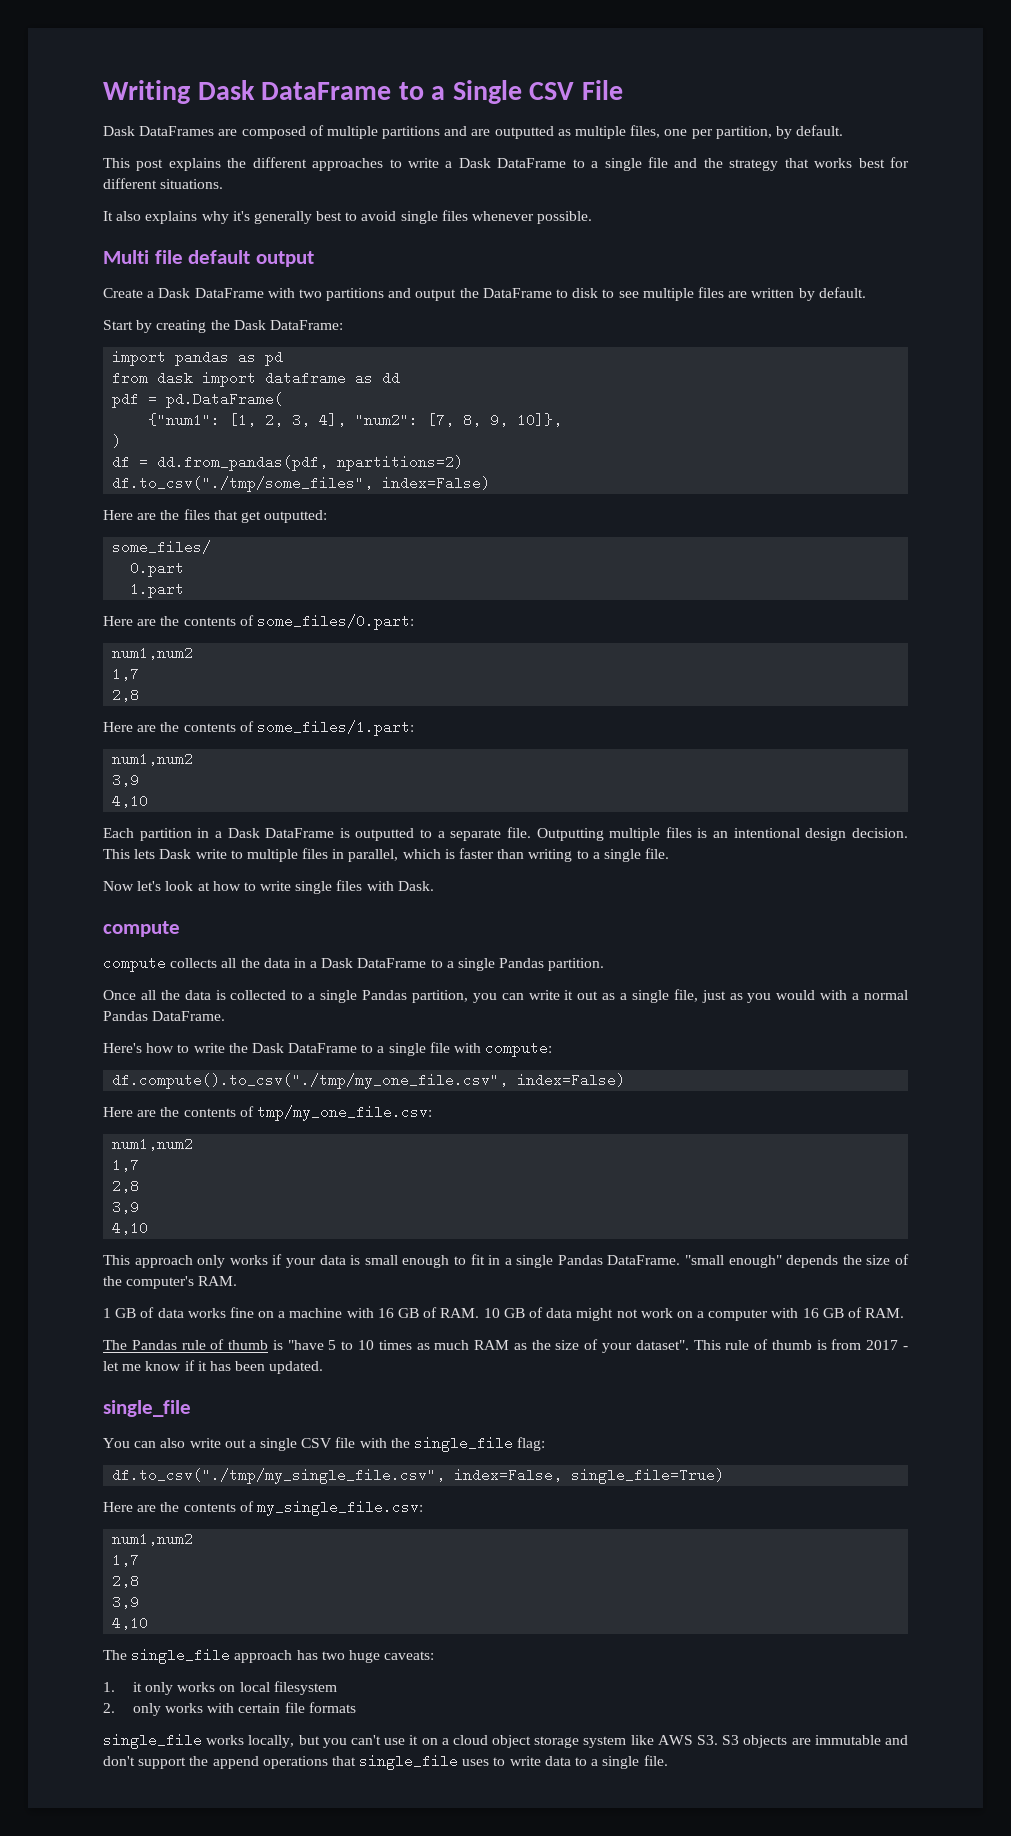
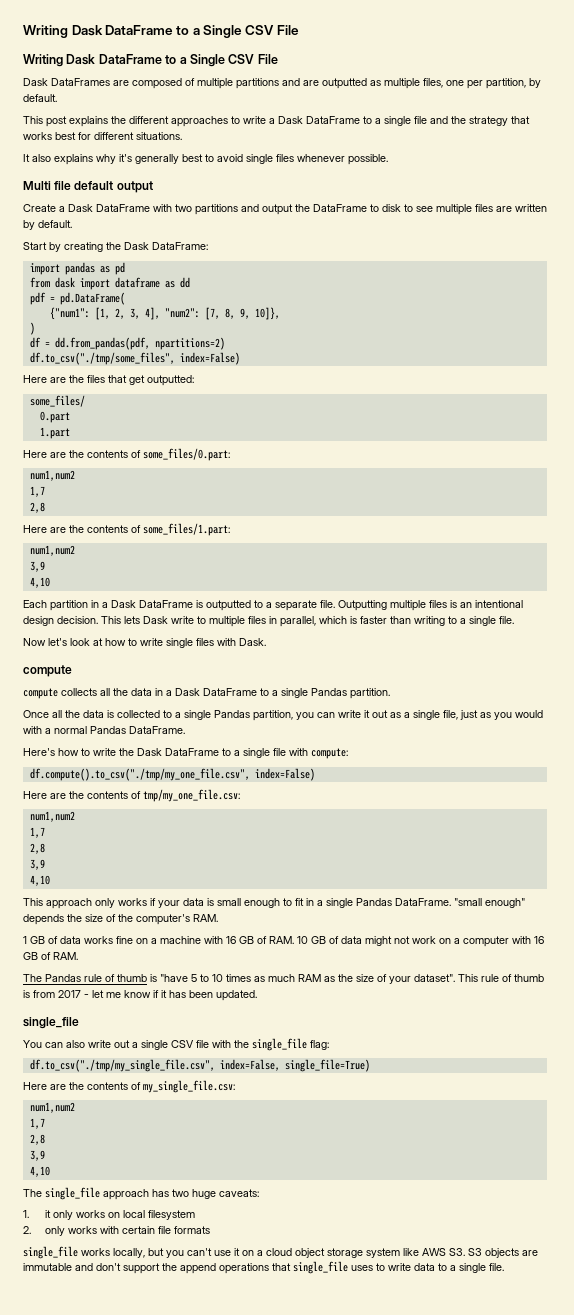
[103,80,623,104] Writing Dask DataFrame to a Single CSV File -> [23,25,299,38] [23,54,278,67] Writing Dask DataFrame to a Single CSV File // Writing Dask DataFrame to a Single CSV File

